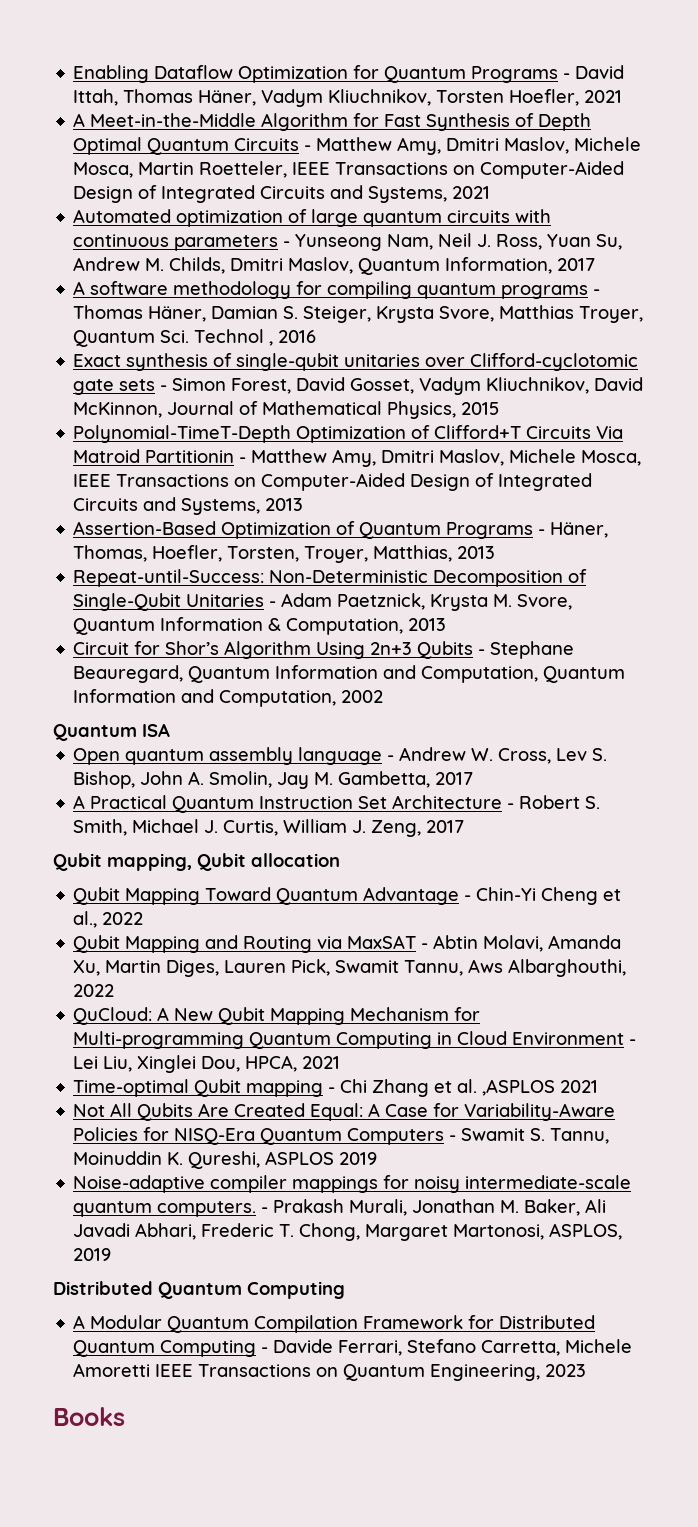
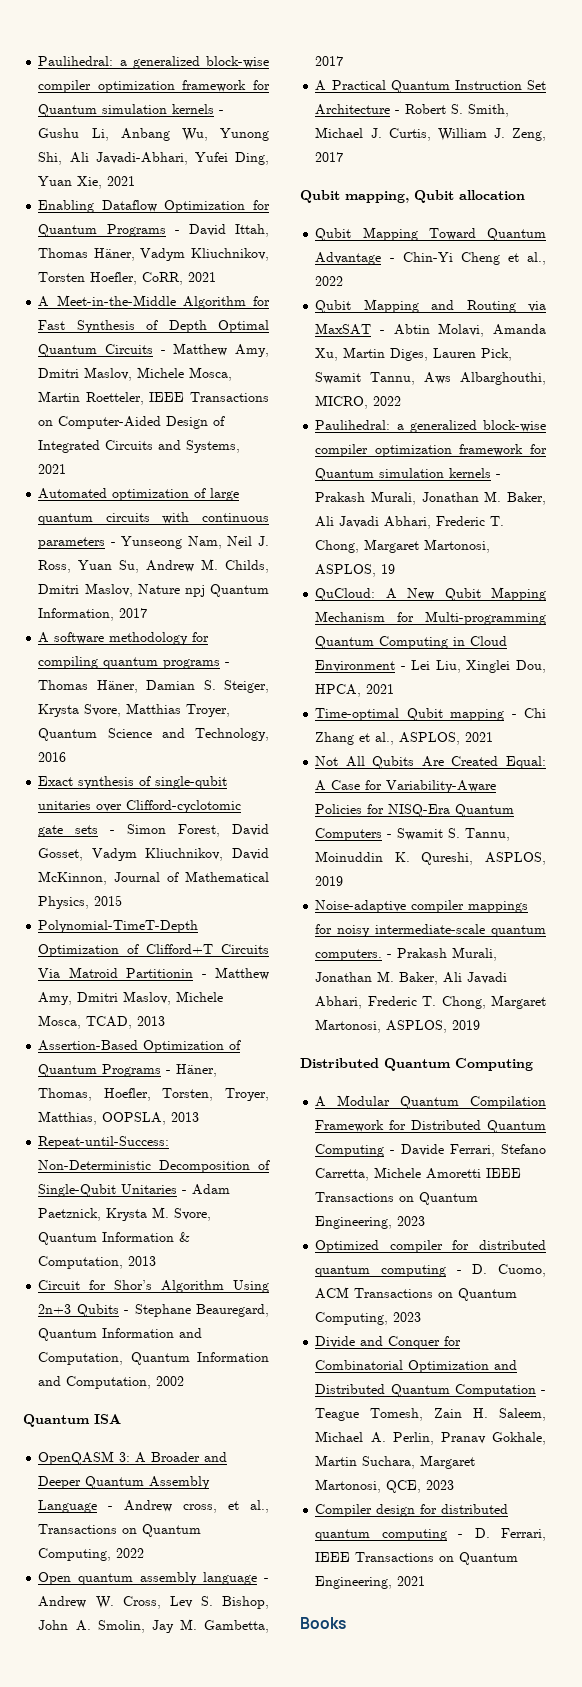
(73, 74) none -> [38,56,269,69] [38,80,270,93] [38,104,225,117] [38,128,269,141] [38,152,269,165] [38,176,136,189] Paulihedral: a generalized block-wise compiler optimization framework for Quantum simulation kernels - Gushu Li, Anbang Wu, Yunong Shi, Ali Javadi-Abhari, Yufei Ding, Yuan Xie, 2021 //
(580, 97) none -> [142,272,184,285] CoRR,
(354, 265) none -> [137,584,205,597] Nature npj
[160,329,274,346] Sci. Technol , -> [107,728,269,741] Science and Technology,
[73,473,593,491] [73,497,261,515] IEEE Transactions on Computer-Aided Design of Integrated Circuits and Systems, -> [86,1016,133,1029] TCAD,
(453, 553) none -> [102,1112,167,1125] OOPSLA,
(170, 730) none -> [38,1451,228,1465] [38,1476,211,1489] [38,1500,269,1513] [38,1524,202,1537] [38,1548,145,1561] // OpenQASM 3: A Broader and Deeper Quantum Assembly Language - Andrew cross, et al., Transactions on Quantum Computing, 2022
[73,984,115,997] 2022 -> [315,395,402,409] [315,420,546,433] [315,444,547,457] [315,468,502,481] [315,491,546,505] [315,516,505,529] [315,539,491,553] [315,564,396,577] MICRO, 2022 // Paulihedral: a generalized block-wise compiler optimization framework for Quantum simulation kernels - Prakash Murali, Jonathan M. Baker, Ali Javadi Abhari, Frederic T. Chong, Margaret Martonosi, ASPLOS, 19
[457,1079,556,1096] al. ,ASPLOS -> [375,732,461,745] al., ASPLOS,
[265,1151,335,1165] ASPLOS -> [485,852,546,865] ASPLOS,
(587, 1370) none -> [315,1240,546,1253] [315,1264,546,1277] [315,1287,518,1301] [315,1312,422,1325] [315,1336,462,1349] [315,1360,518,1373] [315,1384,546,1397] [315,1408,546,1421] [315,1431,546,1445] [315,1455,476,1469] [315,1479,455,1493] [315,1504,509,1517] [315,1528,546,1541] [315,1552,519,1565] [315,1576,426,1589] // Optimized compiler for distributed quantum computing - D. Cuomo, ACM Transactions on Quantum Computing, 2023 // Divide and Conquer for Combinatorial Optimization and Distributed Quantum Computation - Teague Tomesh, Zain H. Saleem, Michael A. Perlin, Pranav Gokhale, Martin Suchara, Margaret Martonosi, QCE, 2023 // Compiler design for distributed quantum computing - D. Ferrari, IEEE Transactions on Quantum Engineering, 2021

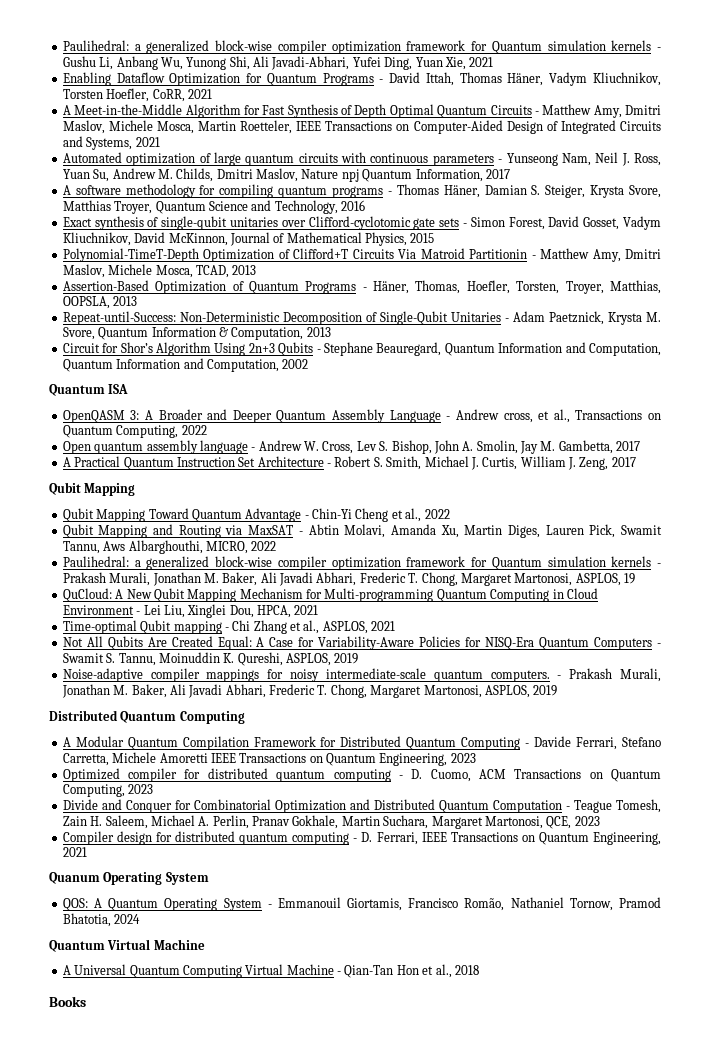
[345,190,525,203] mapping, Qubit allocation -> [84,483,136,496] Mapping
(426, 1581) none -> [49,872,209,885] [62,897,661,911] [62,913,141,927] [49,939,205,952] [62,964,479,978] // Quanum Operating System // QOS: A Quantum Operating System - Emmanouil Giortamis, Francisco Romão, Nathaniel Tornow, Pramod Bhatotia, 2024 // Quantum Virtual Machine // A Universal Quantum Computing Virtual Machine - Qian-Tan Hon et al., 2018

